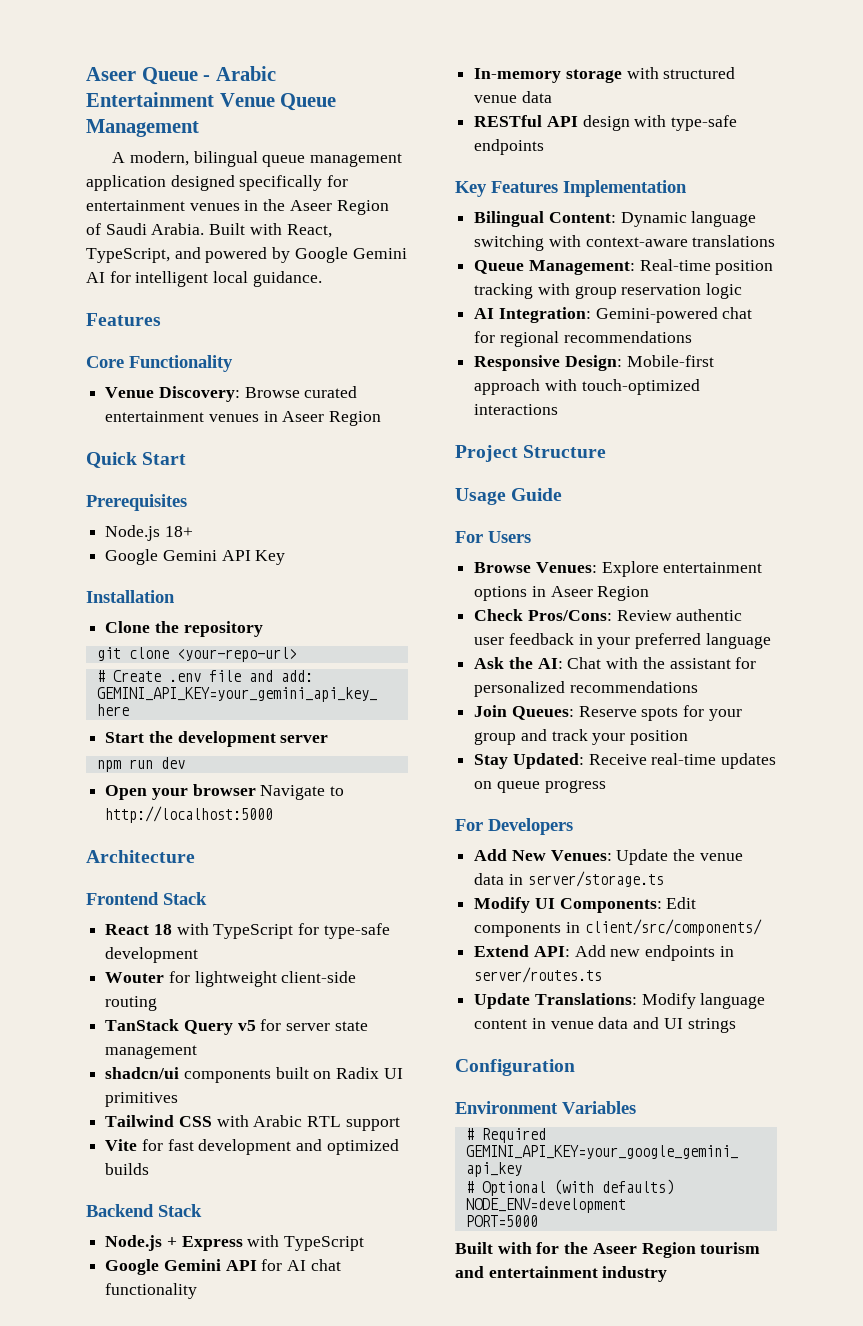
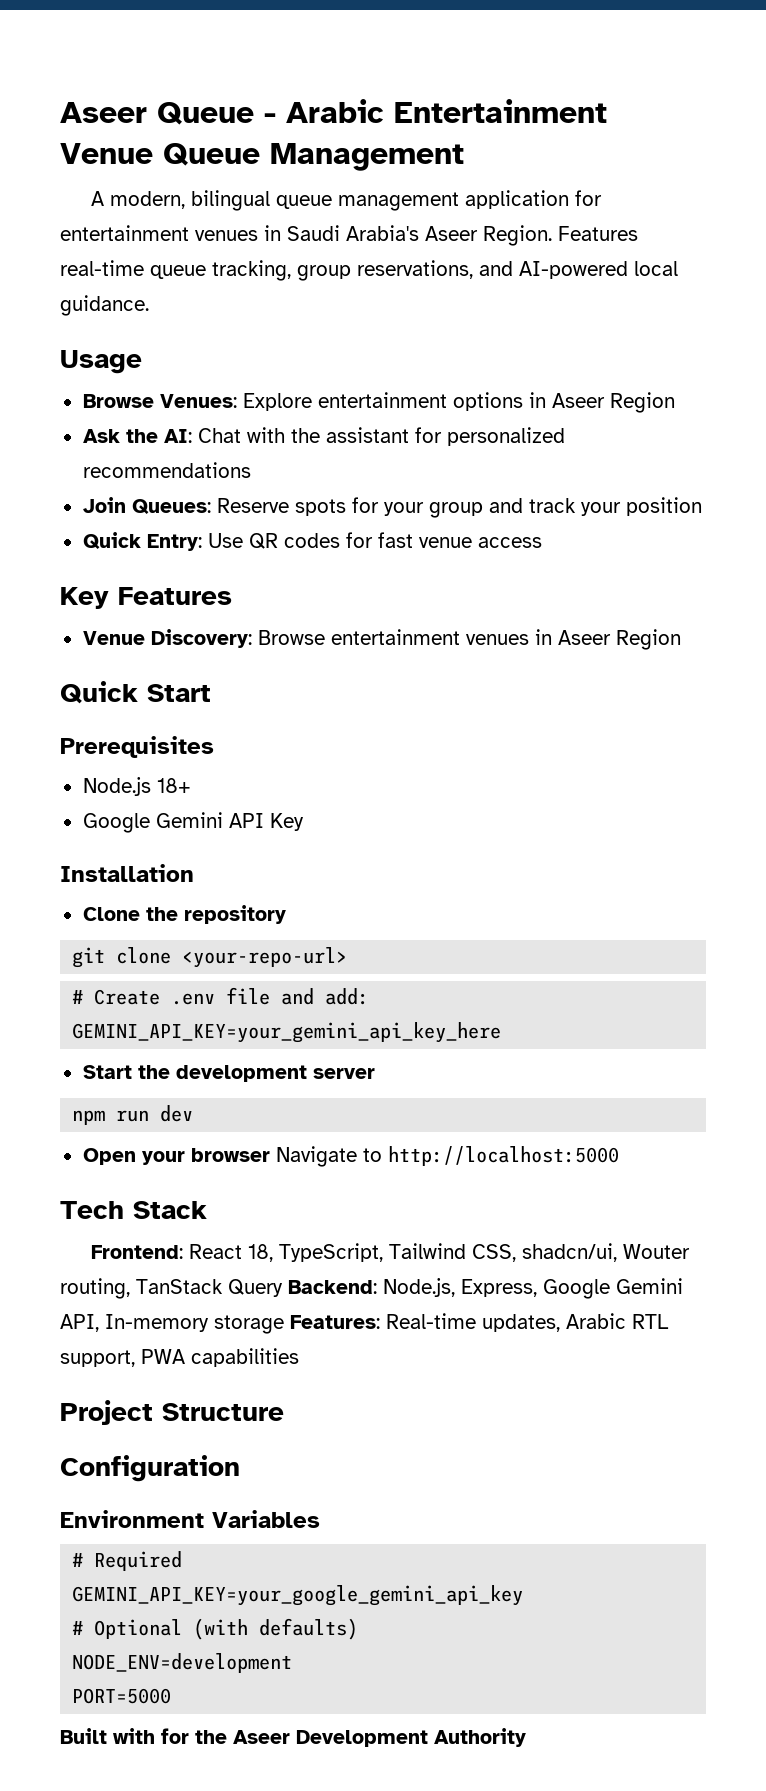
[170,175,323,191] designed specifically -> (570, 199) none
[263,199,389,215] [86,223,332,238] [86,247,407,263] [86,271,322,287] [86,313,161,326] [86,355,233,372] the Aseer Region of Saudi Arabia. Built with React, TypeScript, and powered by Google Gemini AI for intelligent local guidance. // Features // Core Functionality -> [287,225,638,246] [60,260,678,281] [60,295,149,316] [60,350,142,374] [82,392,675,413] [82,427,565,446] [82,462,251,478] [82,497,702,518] [82,532,542,551] [60,587,232,609] Saudi Arabia's Aseer Region. Features real-time queue tracking, group reservations, and AI-powered local guidance. // Usage // Browse Venues: Explore entertainment options in Aseer Region // Ask the AI: Chat with the assistant for personalized recommendations // Join Queues: Reserve spots for your group and track your position // Quick Entry: Use QR codes for fast venue access // Key Features
[304,386,358,398] curated -> (325, 637) none
[86,850,195,863] [86,892,207,905] [105,923,390,939] [105,947,199,963] [105,971,357,987] [105,996,158,1011] [105,1019,368,1035] [105,1045,198,1059] [105,1067,403,1083] [105,1092,179,1107] [105,1115,400,1131] [105,1139,399,1155] [105,1163,150,1175] [86,1204,202,1217] [105,1235,365,1251] [105,1259,341,1275] [105,1283,198,1299] [474,67,736,83] [474,91,552,103] [474,115,738,131] [474,139,545,155] [455,180,687,197] [474,211,757,227] [474,235,776,251] [474,259,774,275] [474,283,743,299] [474,307,753,323] [474,331,692,347] [474,355,714,371] [474,379,700,395] [474,404,559,415] [455,445,607,462] [455,488,563,505] [455,531,531,543] [474,561,763,577] [474,586,650,601] [474,609,743,621] [474,633,771,649] [474,657,757,669] [474,681,698,697] [474,705,742,721] [474,729,689,745] [474,753,777,769] [474,780,606,793] [455,818,573,835] [474,849,743,865] [474,871,664,887] [474,897,697,913] [474,919,762,937] [474,945,734,961] [474,967,603,983] [474,993,766,1009] [474,1017,736,1033] Architecture // Frontend Stack // React 18 with TypeScript for type-safe development // Wouter for lightweight client-side routing // TanStack Query v5 for server state management // shadcn/ui components built on Radix UI primitives // Tailwind CSS with Arabic RTL support // Vite for fast development and optimized builds // Backend Stack // Node.js + Express with TypeScript // Google Gemini API for AI chat functionality // In-memory storage with structured venue data // RESTful API design with type-safe endpoints // Key Features Implementation // Bilingual Content: Dynamic language switching with context-aware translations // Queue Management: Real-time position tracking with group reservation logic // AI Integration: Gemini-powered chat for regional recommendations // Responsive Design: Mobile-first approach with touch-optimized interactions // Project Structure // Usage Guide // For Users // Browse Venues: Explore entertainment options in Aseer Region // Check Pros/Cons: Review authentic user feedback in your preferred language // Ask the AI: Chat with the assistant for personalized recommendations // Join Queues: Reserve spots for your group and track your position // Stay Updated: Receive real-time updates on queue progress // For Developers // Add New Venues: Update the venue data in server/storage.ts // Modify UI Components: Edit components in client/src/components/ // Extend API: Add new endpoints in server/routes.ts // Update Translations: Modify language content in venue data and UI strings -> [60,1201,207,1219] [91,1243,691,1262] [60,1278,683,1299] [60,1313,669,1334] [60,1348,299,1367] [60,1400,284,1425] Tech Stack // Frontend: React 18, TypeScript, Tailwind CSS, shadcn/ui, Wouter routing, TanStack Query Backend: Node.js, Express, Google Gemini API, In-memory storage Features: Real-time updates, Arabic RTL support, PWA capabilities // Project Structure
[641,1242,761,1258] [455,1266,668,1282] Region tourism and entertainment industry -> [296,1728,526,1747] Development Authority

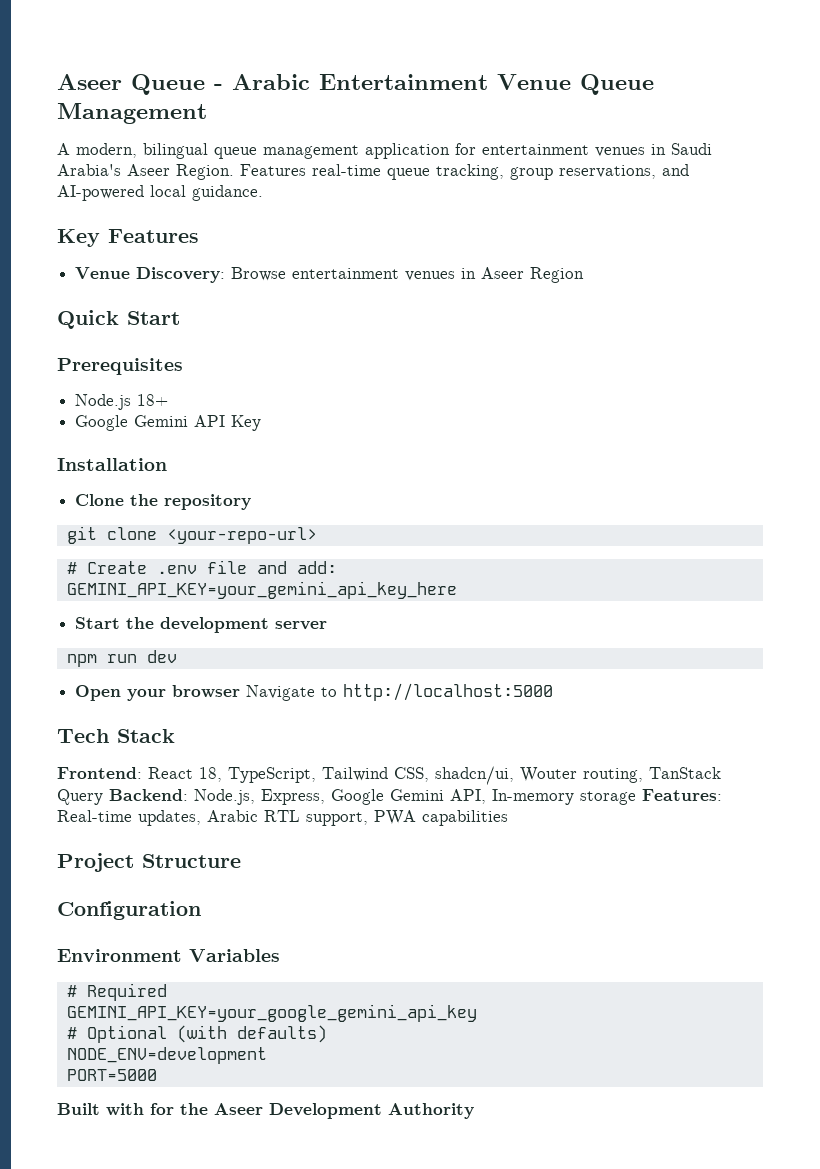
[60,350,142,374] [82,392,675,413] [82,427,565,446] [82,462,251,478] [82,497,702,518] [82,532,542,551] // Usage // Browse Venues: Explore entertainment options in Aseer Region // Ask the AI: Chat with the assistant for personalized recommendations // Join Queues: Reserve spots for your group and track your position // Quick Entry: Use QR codes for fast venue access -> (263, 193) none

